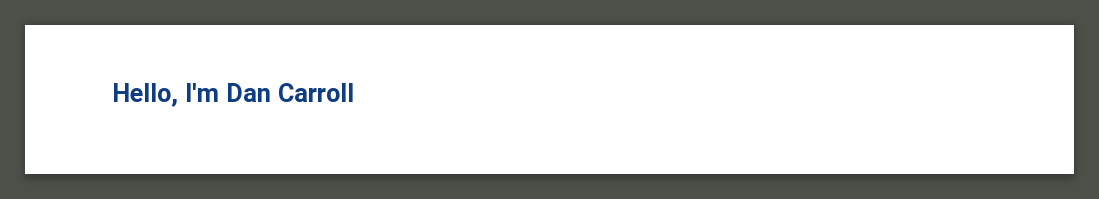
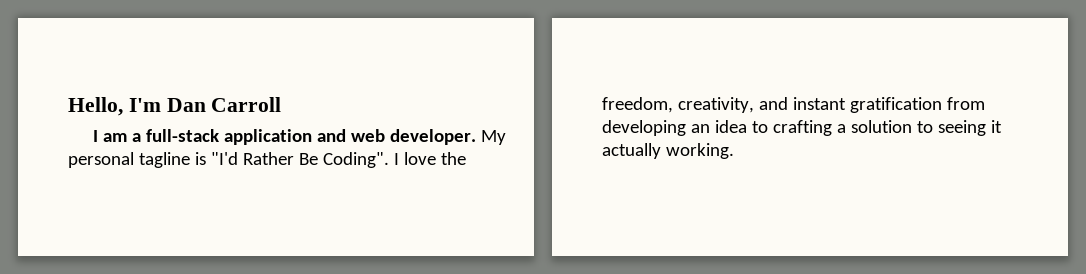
(354, 92) none -> [93,129,506,145] [68,152,466,168] [602,97,985,113] [602,120,1002,136] [602,143,734,159] // I am a full-stack application and web developer. My personal tagline is "I'd Rather Be Coding". I love the freedom, creativity, and instant gratification from developing an idea to crafting a solution to seeing it actually working.

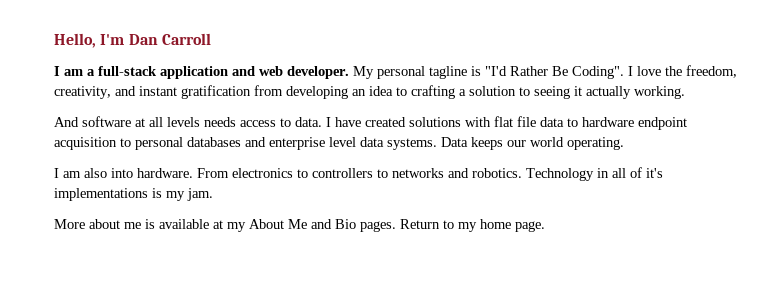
(734, 151) none -> [54,116,687,130] [54,137,624,150] [54,167,663,181] [54,188,213,201] [54,219,545,232] // And software at all levels needs access to data. I have created solutions with flat file data to hardware endpoint acquisition to personal databases and enterprise level data systems. Data keeps our world operating. // I am also into hardware. From electronics to controllers to networks and robotics. Technology in all of it's implementations is my jam. // More about me is available at my About Me and Bio pages. Return to my home page.

